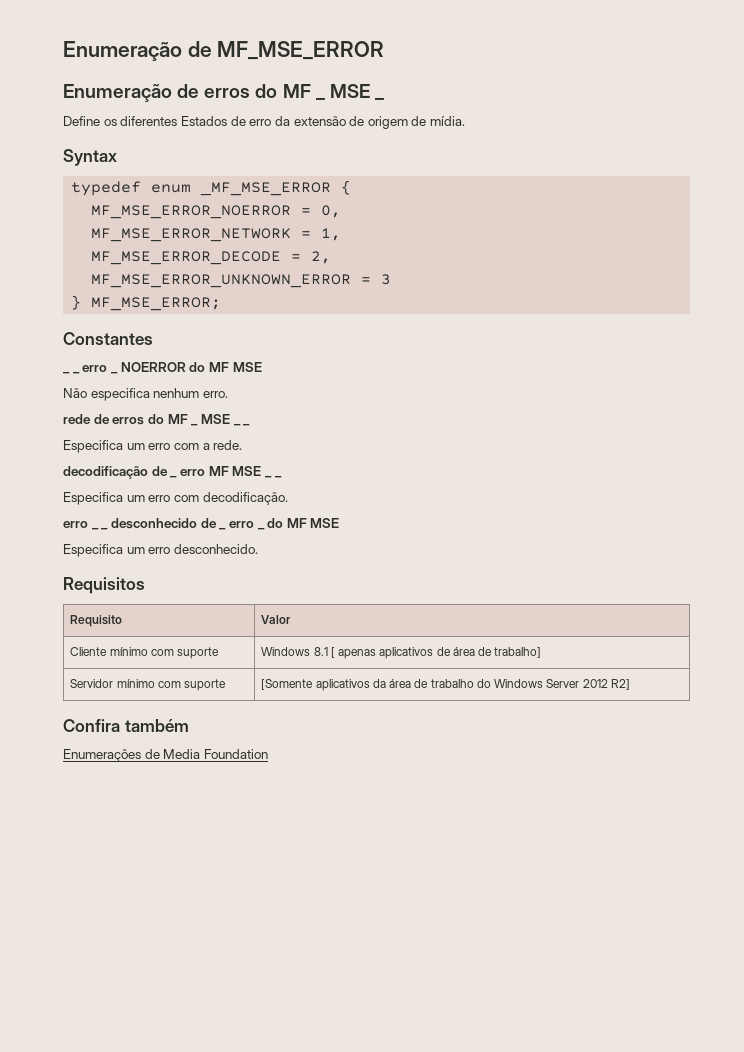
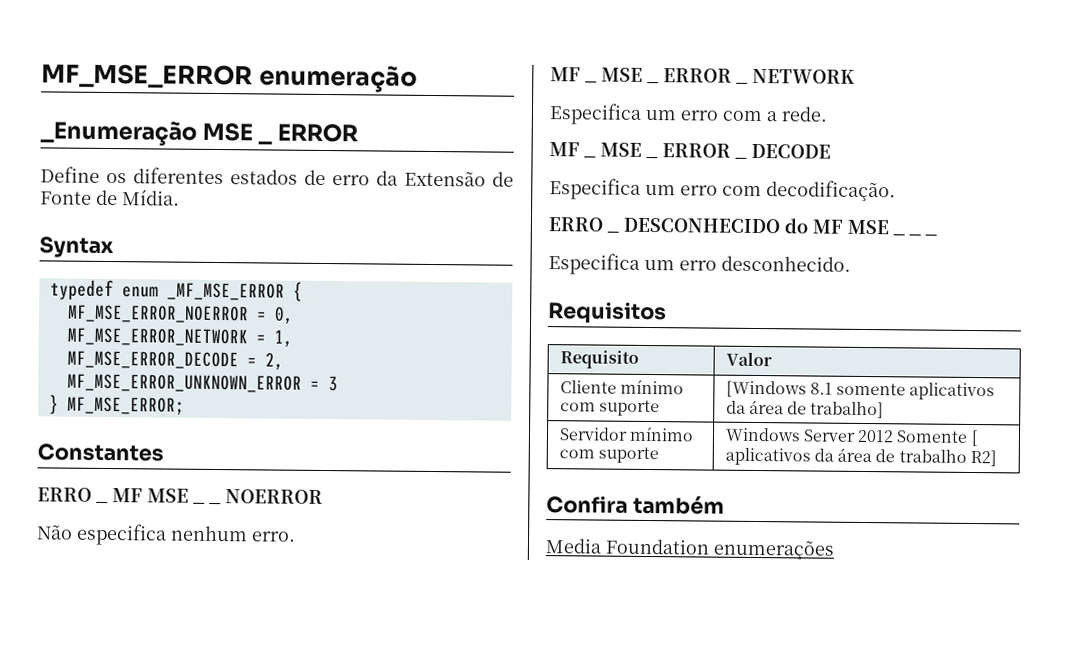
[63,41,212,61] Enumeração de -> (41, 76) none
[63,84,311,102] [315,98,325,100] [329,84,370,98] [374,98,384,100] // Enumeração de erros do MF _ MSE _ -> [258,64,418,93] [40,120,360,147] enumeração // _Enumeração MSE _ ERROR
[180,116,227,126] Estados -> [230,169,298,185] estados
[293,116,466,129] extensão de origem de mídia. -> [404,170,514,187] [40,189,180,206] Extensão de Fonte de Mídia.
[63,372,80,374] [82,365,108,372] [110,372,118,374] [120,362,262,372] _ _ erro _ NOERROR do MF MSE -> [37,487,323,506] ERRO _ MF MSE _ _ NOERROR
[63,414,188,425] [191,424,199,426] [200,414,230,424] [233,424,251,426] rede de erros do MF _ MSE _ _ -> [550,67,855,85] MF _ MSE _ ERROR _ NETWORK
[63,466,168,479] [170,476,178,478] [179,466,262,476] [264,476,282,478] decodificação de _ erro MF MSE _ _ -> [549,142,831,160] MF _ MSE _ ERROR _ DECODE
[63,521,88,528] [91,518,217,530] [219,528,227,530] [228,521,254,528] [257,528,265,530] [267,518,340,528] erro _ _ desconhecido de _ erro _ do MF MSE -> [548,217,937,237] ERRO _ DESCONHECIDO do MF MSE _ _ _
[261,647,451,659] Windows 8.1 [ apenas aplicativos de -> [725,380,996,401] [725,400,746,414] [Windows 8.1 somente aplicativos da
[261,679,314,690] [Somente -> [724,427,979,447] Windows Server 2012 Somente [
[476,679,608,688] do Windows Server 2012 -> (967, 456) none
[63,749,160,762] Enumerações de -> (725, 504) none
(268, 754) none -> [713,539,835,560] enumerações

